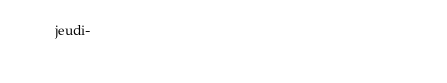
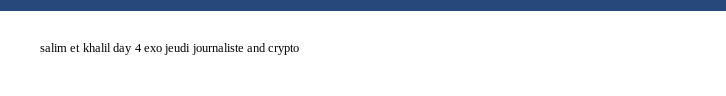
[54,25,90,39] jeudi- -> [40,43,300,55] salim et khalil day 4 exo jeudi journaliste and crypto

